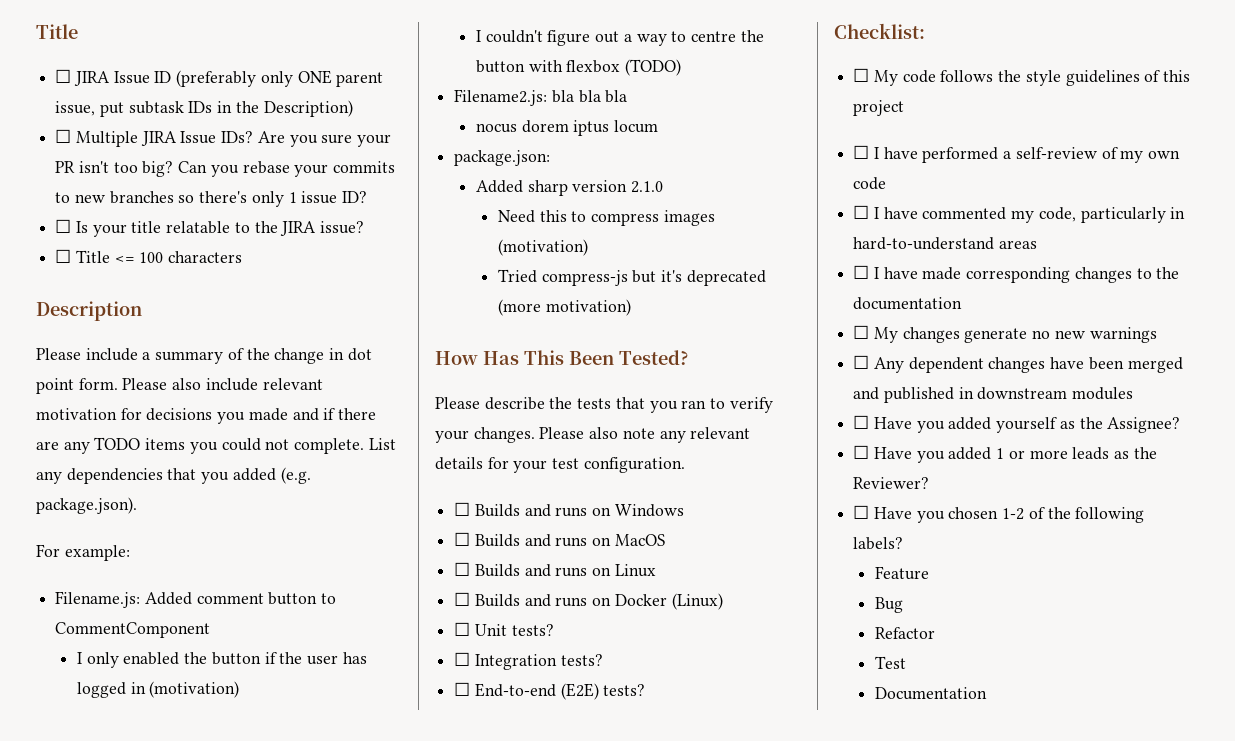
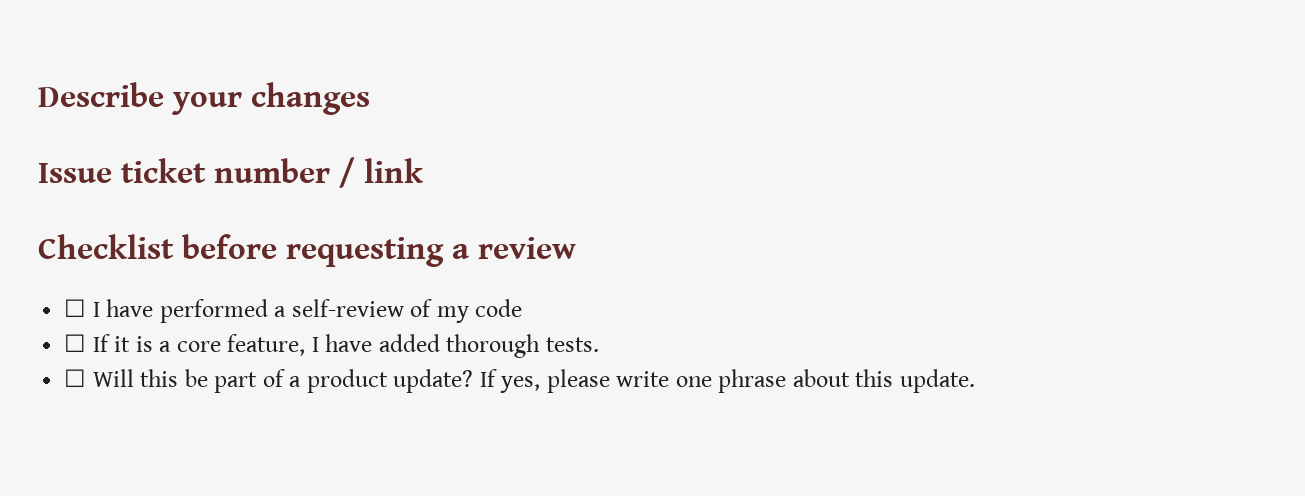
[36,24,78,39] [55,69,384,87] [55,100,353,117] [55,129,392,147] [55,161,396,177] [55,191,368,207] [55,219,365,237] [55,249,243,263] [36,301,142,321] [36,348,372,364] [36,378,323,394] [36,408,377,424] [36,437,396,454] [36,467,311,484] [36,497,137,514] [36,544,130,561] [55,591,337,608] [55,622,211,638] [77,652,367,668] [77,681,240,698] [476,30,764,46] [476,59,682,76] [454,89,628,106] [476,120,659,136] [454,150,551,166] [476,180,664,196] [497,210,715,226] [497,239,588,256] [497,269,766,286] [497,299,631,316] [435,350,689,365] [435,397,773,413] [435,427,751,443] [435,457,685,473] [454,502,684,517] [454,532,665,547] [454,562,656,577] [454,592,723,610] [454,622,554,636] [454,652,603,670] [454,682,646,700] [834,23,925,39] [853,68,1191,86] [853,100,905,116] Title // ☐ JIRA Issue ID (preferably only ONE parent issue, put subtask IDs in the Description) // ☐ Multiple JIRA Issue IDs? Are you sure your PR isn't too big? Can you rebase your commits to new branches so there's only 1 issue ID? // ☐ Is your title relatable to the JIRA issue? // ☐ Title <= 100 characters // Description // Please include a summary of the change in dot point form. Please also include relevant motivation for decisions you made and if there are any TODO items you could not complete. List any dependencies that you added (e.g. package.json). // For example: // Filename.js: Added comment button to CommentComponent // I only enabled the button if the user has logged in (motivation) // I couldn't figure out a way to centre the button with flexbox (TODO) // Filename2.js: bla bla bla // nocus dorem iptus locum // package.json: // Added sharp version 2.1.0 // Need this to compress images (motivation) // Tried compress-js but it's deprecated (more motivation) // How Has This Been Tested? // Please describe the tests that you ran to verify your changes. Please also note any relevant details for your test configuration. // ☐ Builds and runs on Windows // ☐ Builds and runs on MacOS // ☐ Builds and runs on Linux // ☐ Builds and runs on Docker (Linux) // ☐ Unit tests? // ☐ Integration tests? // ☐ End-to-end (E2E) tests? // Checklist: // ☐ My code follows the style guidelines of this project -> [38,82,370,115] [38,157,423,188] [38,234,576,267] Describe your changes // Issue ticket number / link // Checklist before requesting a review
[1148,150,1181,159] own -> (469, 314) none
[873,207,1186,223] [853,237,1037,250] [853,265,1180,283] [853,297,963,310] [853,325,1157,343] [853,355,1183,373] [853,387,1134,403] [853,415,1181,433] [853,445,1157,463] [853,477,930,489] [853,505,1145,523] [853,537,904,550] [875,566,930,580] [875,597,904,613] [875,627,936,639] [875,656,907,669] [875,687,988,700] I have commented my code, particularly in hard-to-understand areas // ☐ I have made corresponding changes to the documentation // ☐ My changes generate no new warnings // ☐ Any dependent changes have been merged and published in downstream modules // ☐ Have you added yourself as the Assignee? // ☐ Have you added 1 or more leads as the Reviewer? // ☐ Have you chosen 1-2 of the following labels? // Feature // Bug // Refactor // Test // Documentation -> [92,334,599,358] [64,369,975,393] If it is a core feature, I have added thorough tests. // ☐ Will this be part of a product update? If yes, please write one phrase about this update.

